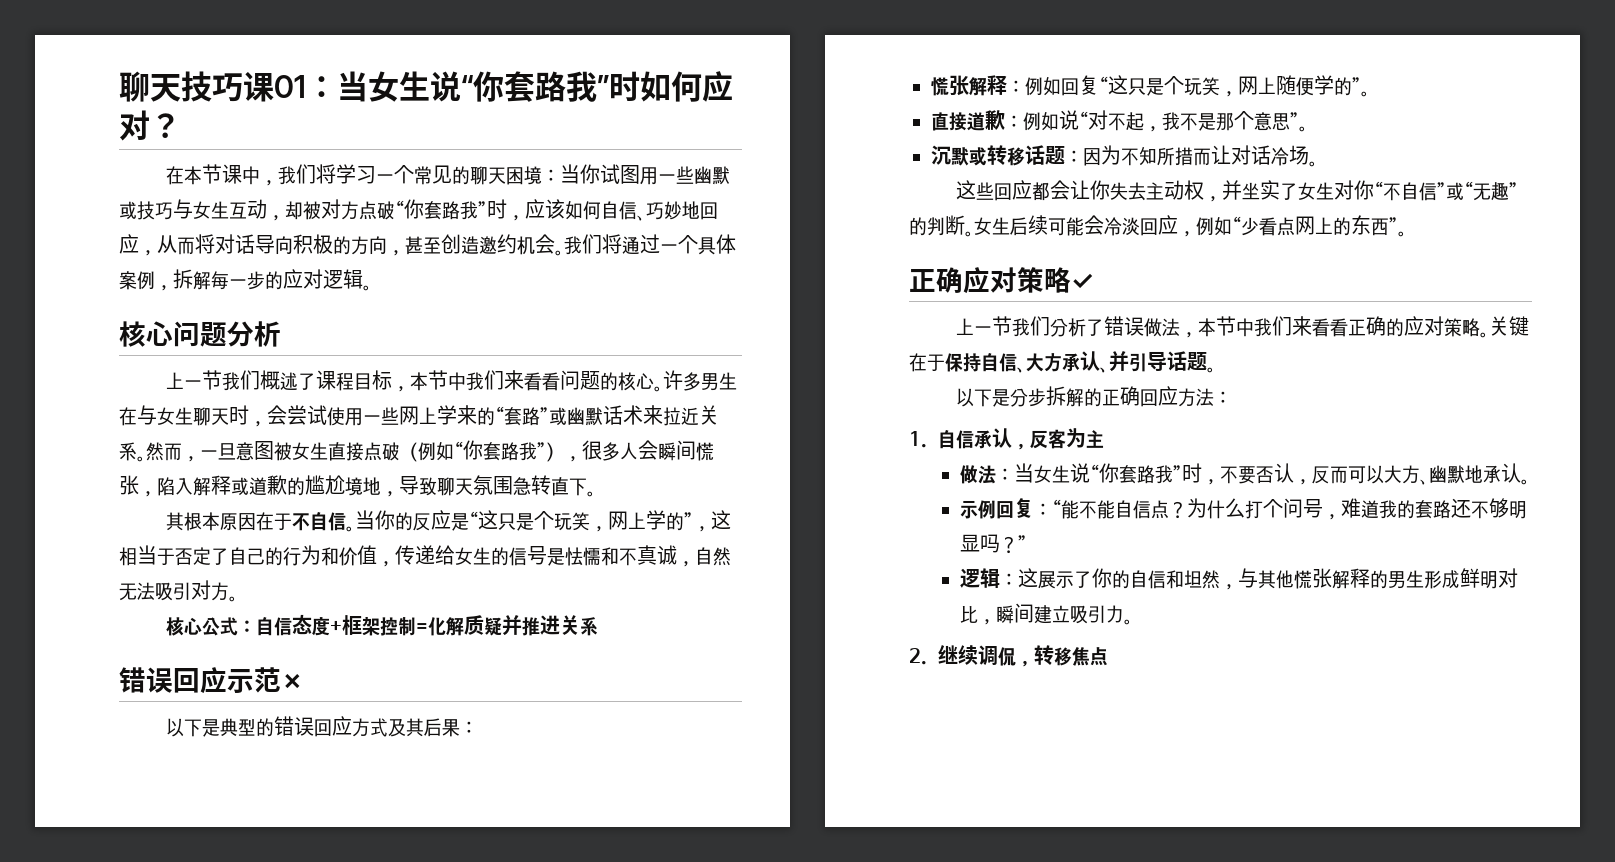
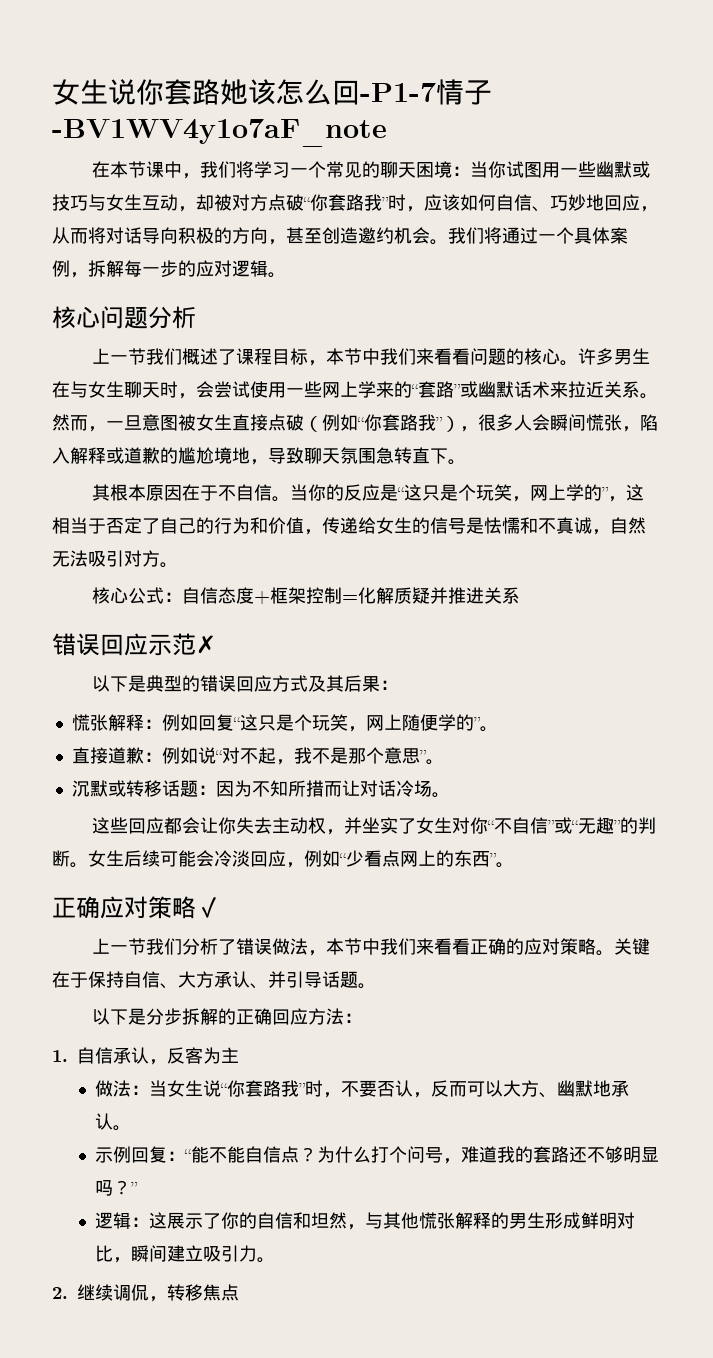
[119,71,733,102] [119,110,181,141] 聊天技巧课01：当女生说“你套路我”时如何应对？ -> [52,79,492,105] [52,119,387,147] 女生说你套路她该怎么回-P1-7情子-BV1WV4y1o7aF_note

